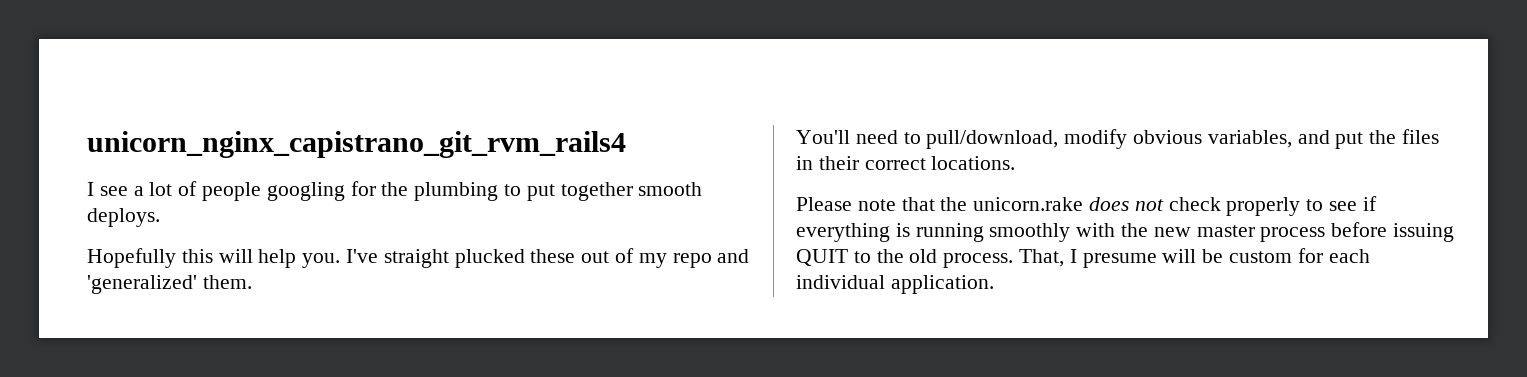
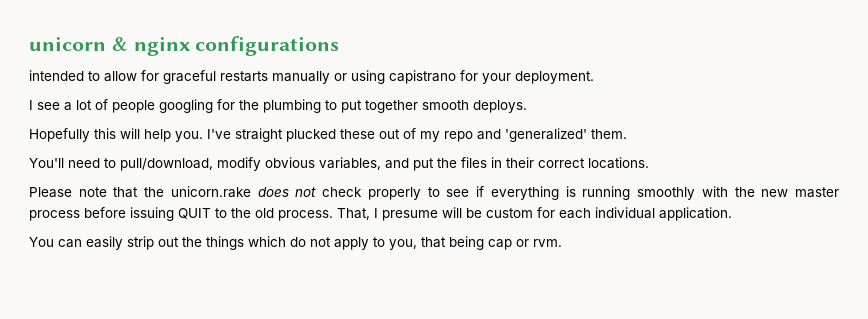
[87,131,626,158] unicorn_nginx_capistrano_git_rvm_rails4 -> [29,36,340,56] [29,70,594,84] unicorn & nginx configurations // intended to allow for graceful restarts manually or using capistrano for your deployment.
(994, 284) none -> [29,236,562,250] // You can easily strip out the things which do not apply to you, that being cap or rvm.

